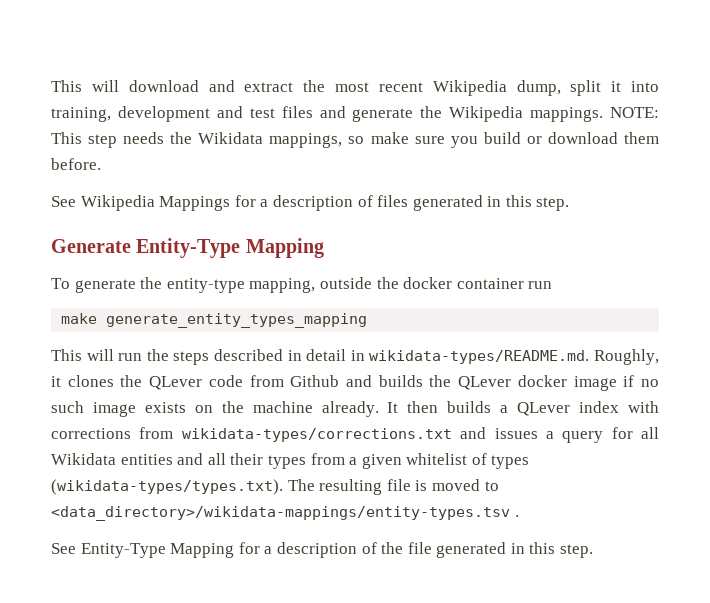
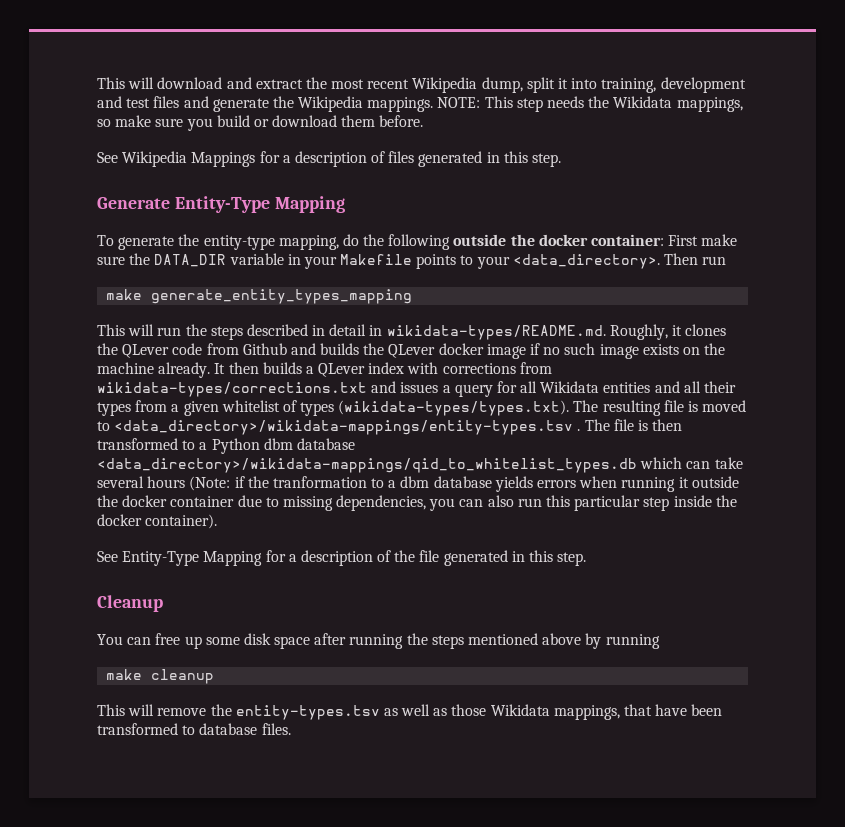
[319,277,524,289] outside the docker container -> [342,234,738,250] [97,253,699,269] do the following outside the docker container: First make sure the DATA_DIR variable in your Makefile points to your <data_directory>. Then
(519, 516) none -> [584,419,683,431] [97,438,355,454] [97,457,743,473] [97,476,739,492] [97,495,737,511] [97,514,218,529] The file is then transformed to a Python dbm database <data_directory>/wikidata-mappings/qid_to_whitelist_types.db which can take several hours (Note: if the tranformation to a dbm database yields errors when running it outside the docker container due to missing dependencies, you can also run this particular step inside the docker container).
(594, 551) none -> [97,595,163,612] [97,633,660,649] [106,669,215,684] [97,704,723,720] [97,723,291,735] // Cleanup // You can free up some disk space after running the steps mentioned above by running // make cleanup // This will remove the entity-types.tsv as well as those Wikidata mappings, that have been transformed to database files.

